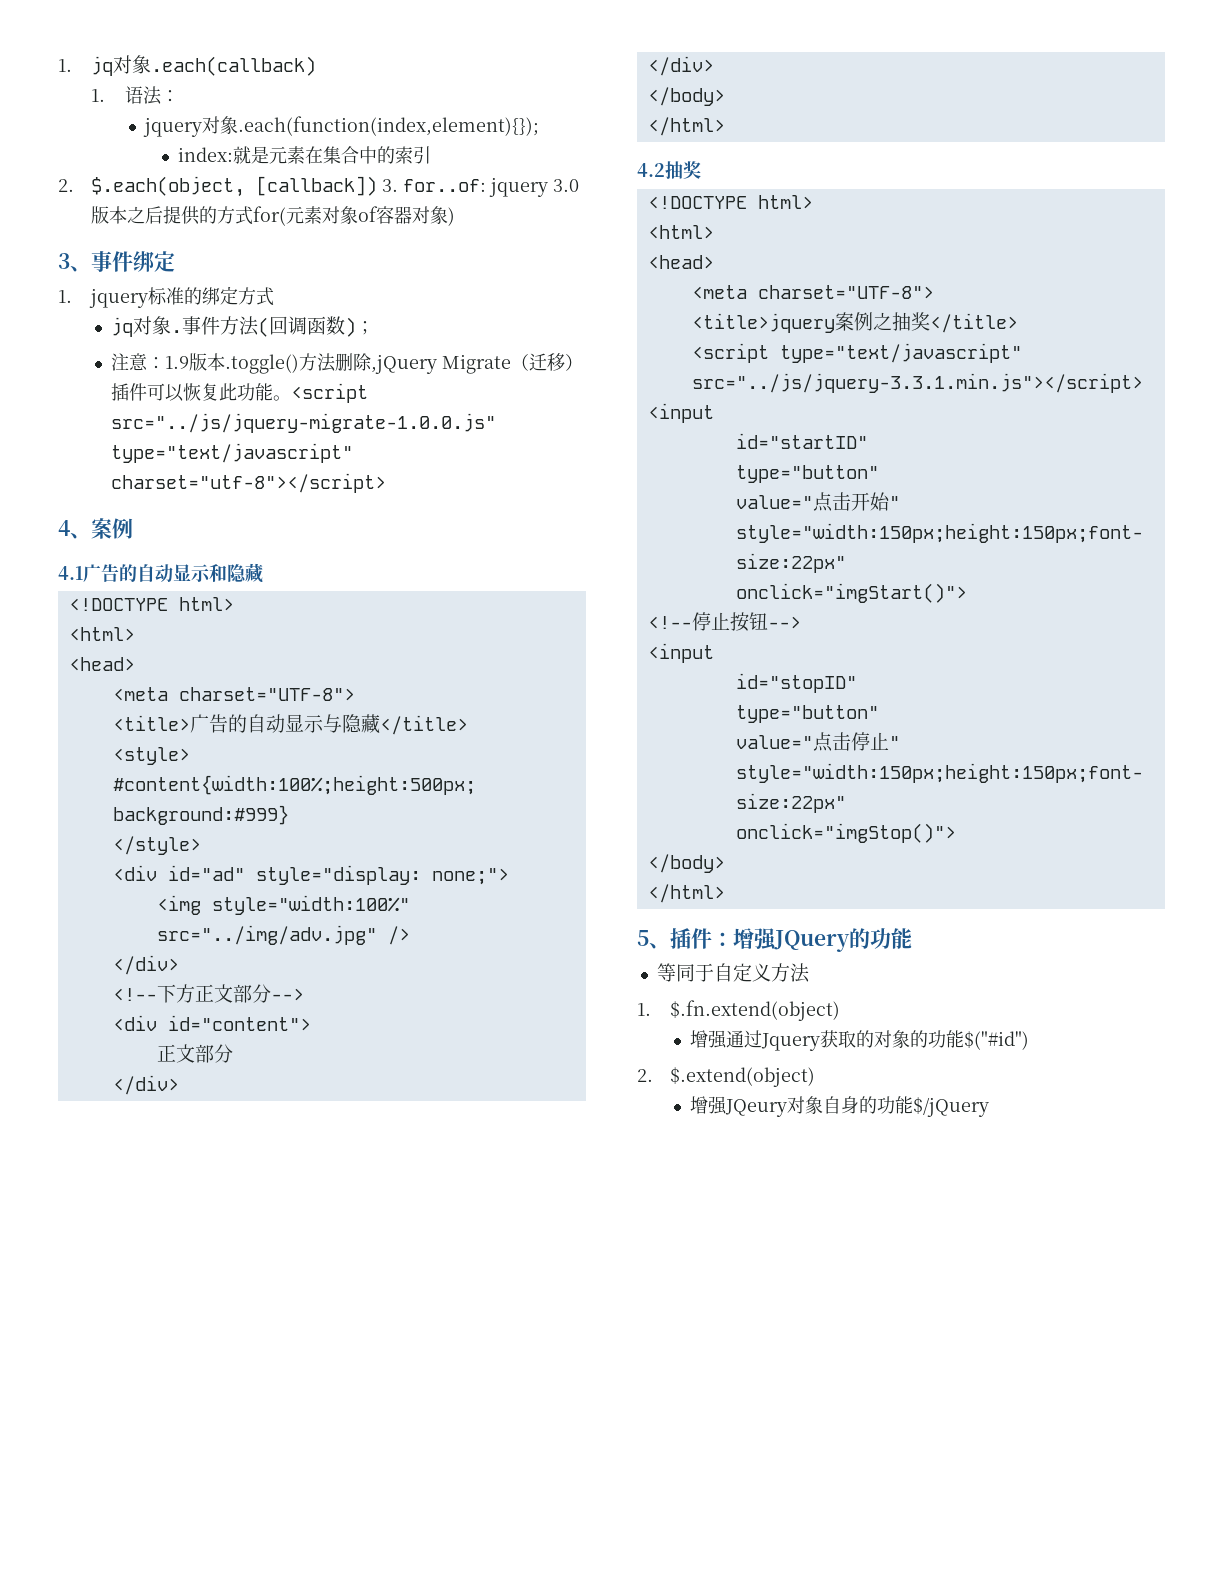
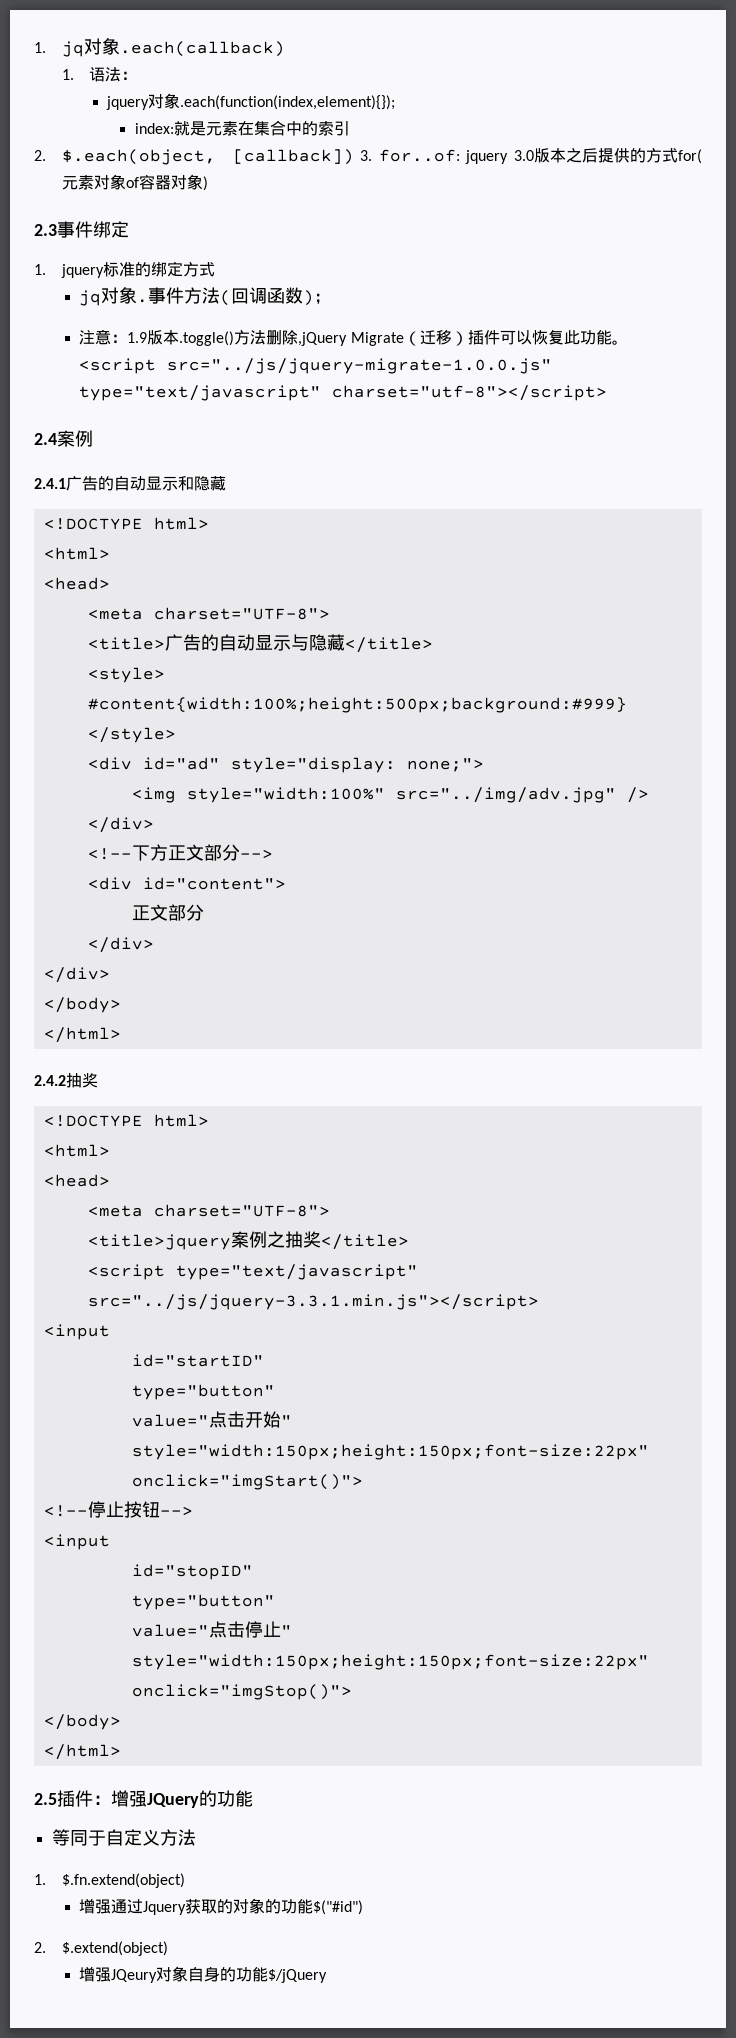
[58,253,91,272] 3、 -> [34,224,57,236] 2.3
[58,520,91,539] 4、 -> [34,433,57,445] 2.4
[58,566,83,580] 4.1 -> [34,478,66,489] 2.4.1
[637,163,665,177] 4.2 -> [34,1075,66,1086] 2.4.2
[637,930,670,949] 5、 -> [34,1793,57,1805] 2.5

